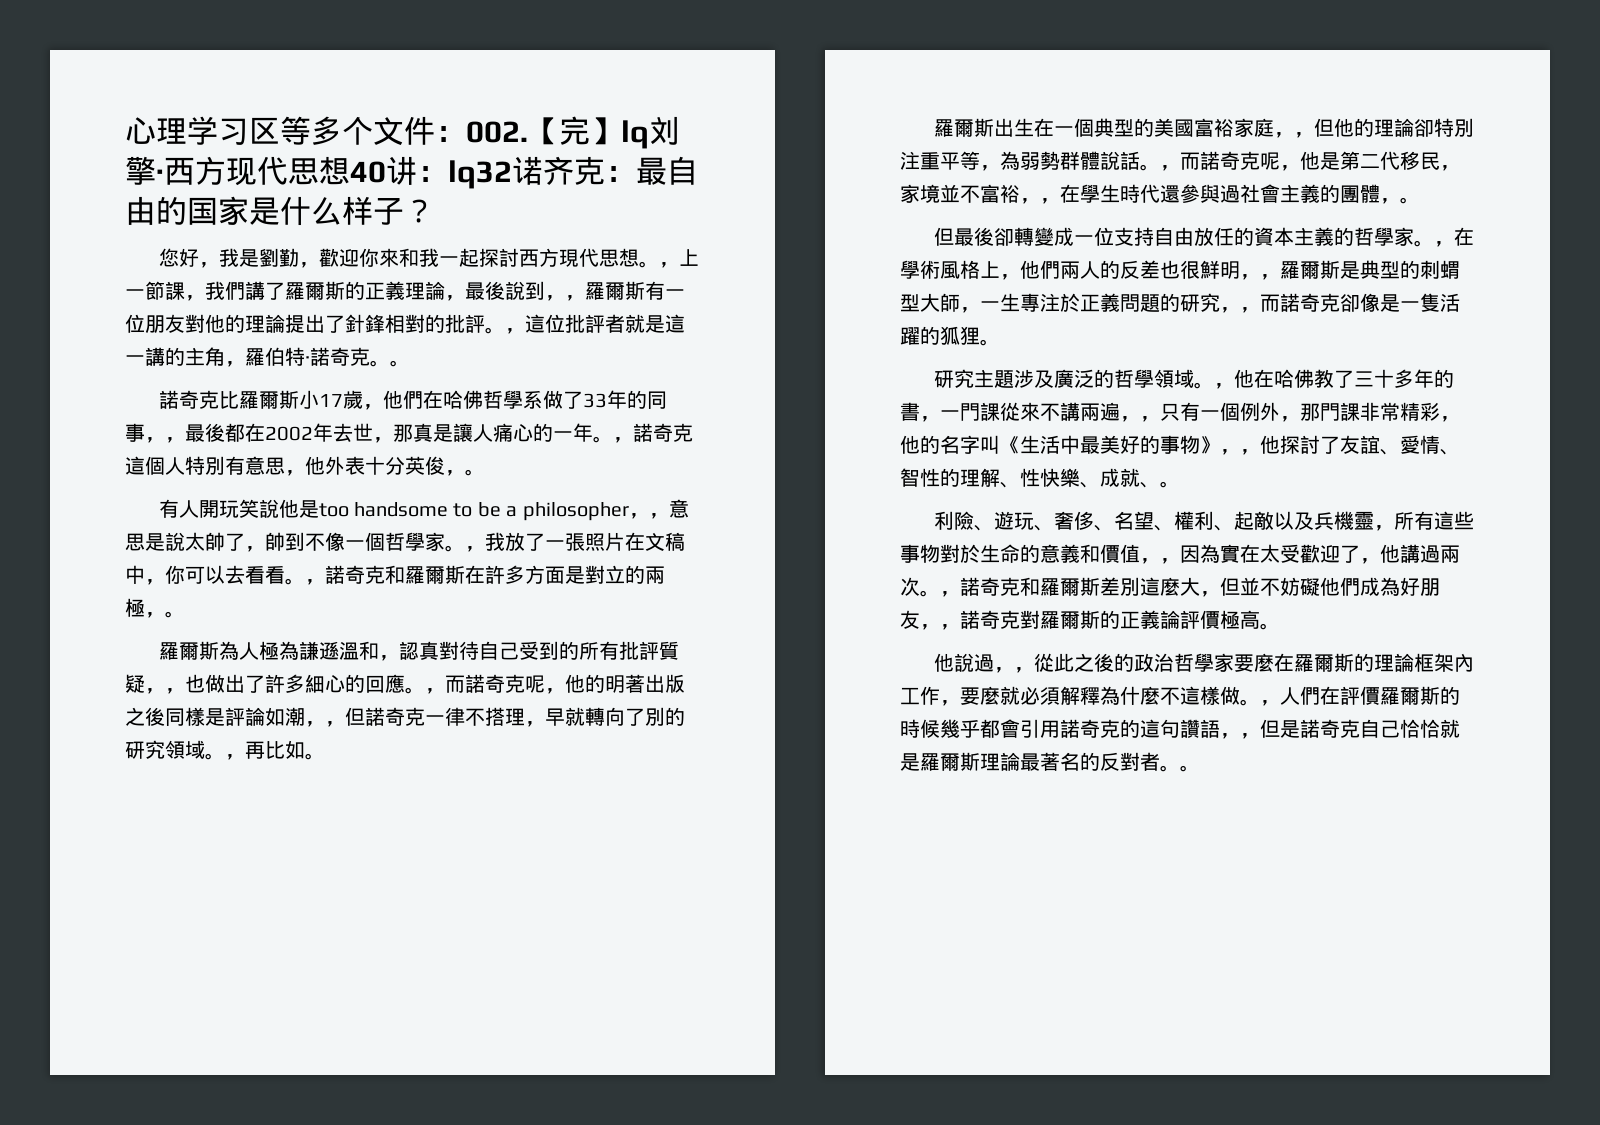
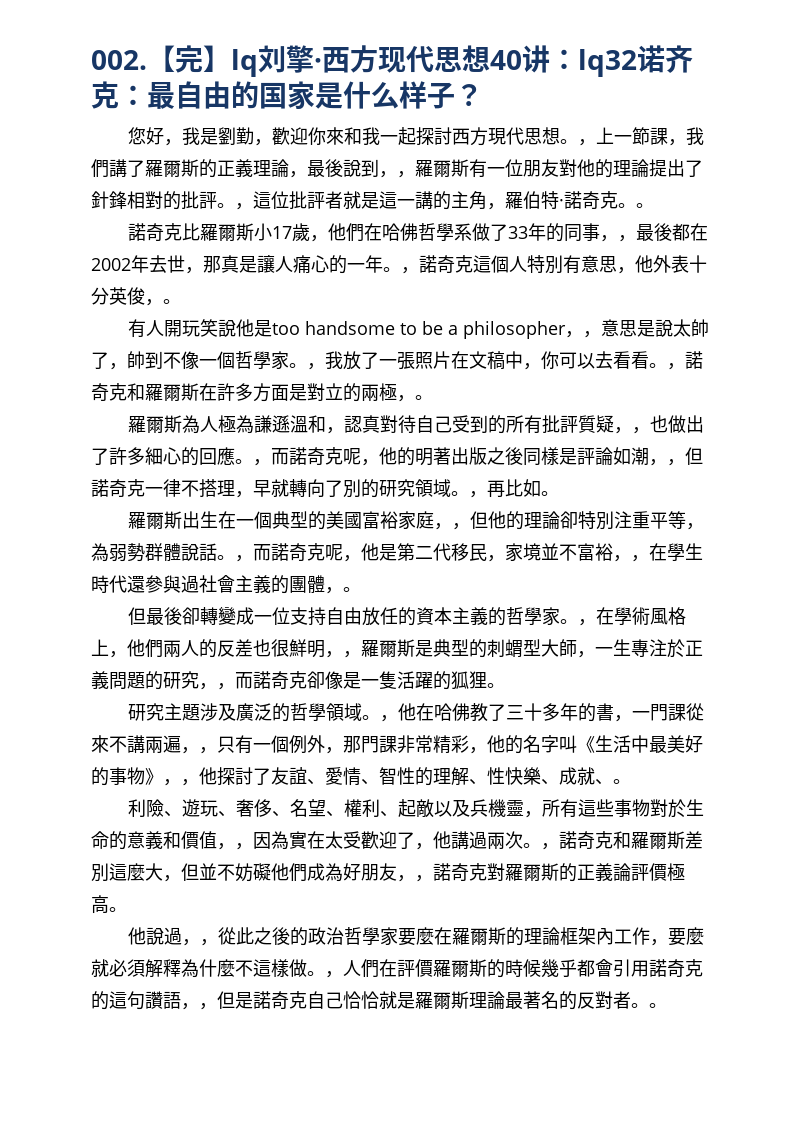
[125,116,466,146] 心理学习区等多个文件： -> (91, 60) none

